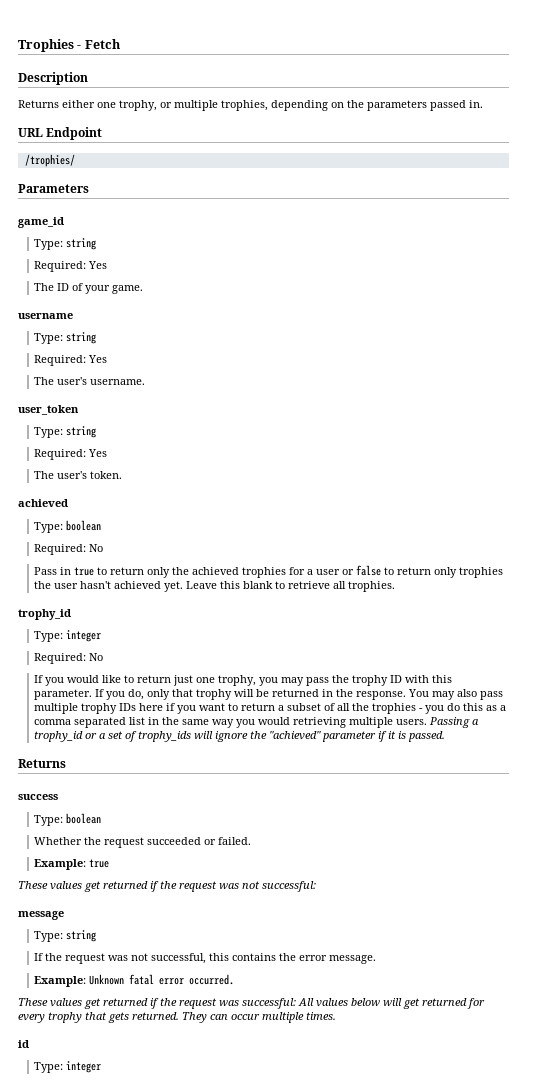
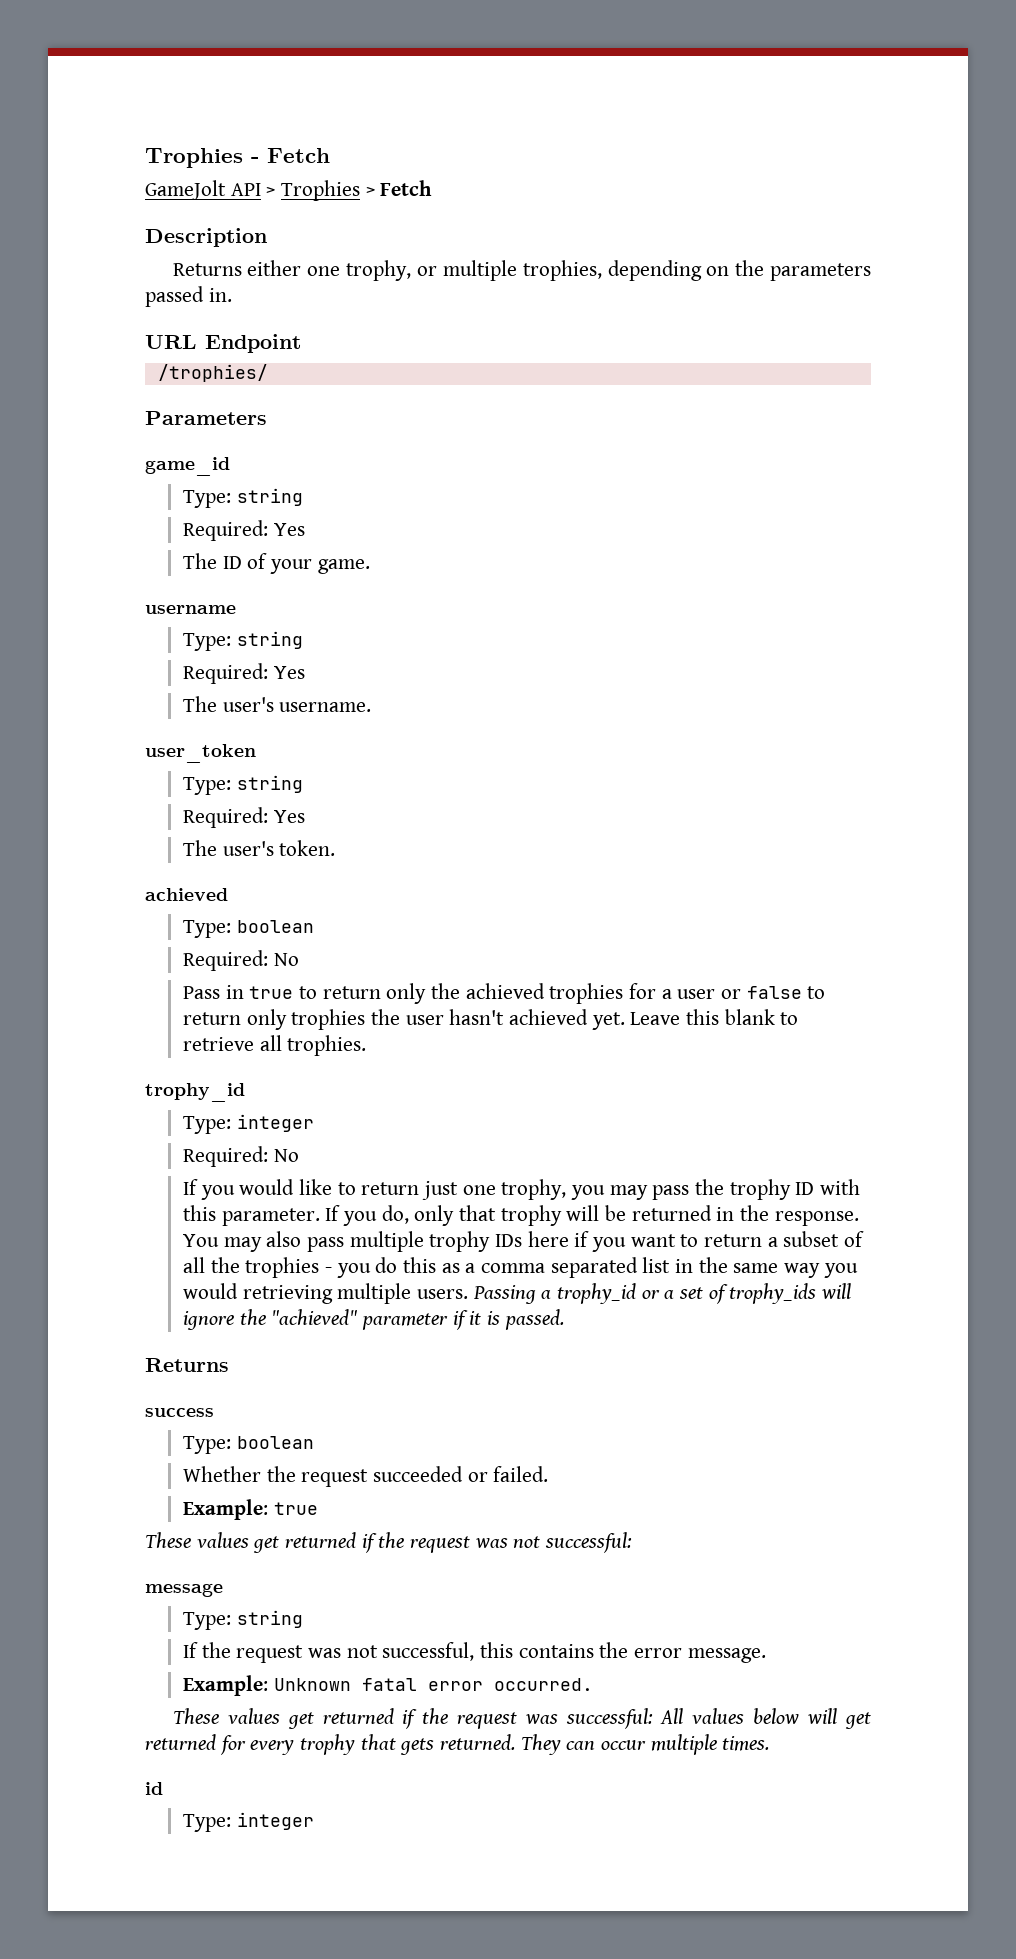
(121, 44) none -> [145,180,433,201] // GameJolt API > Trophies > Fetch

